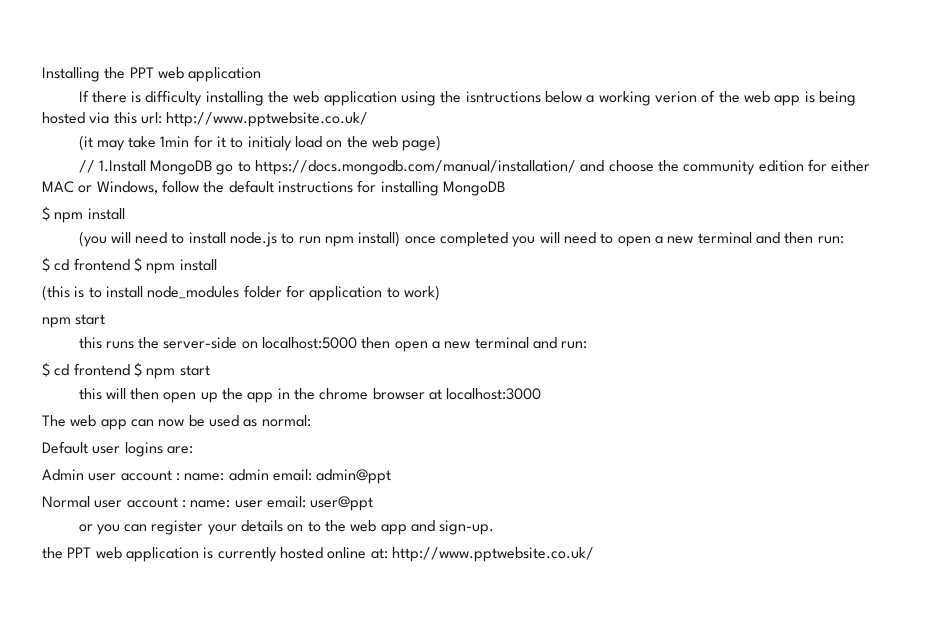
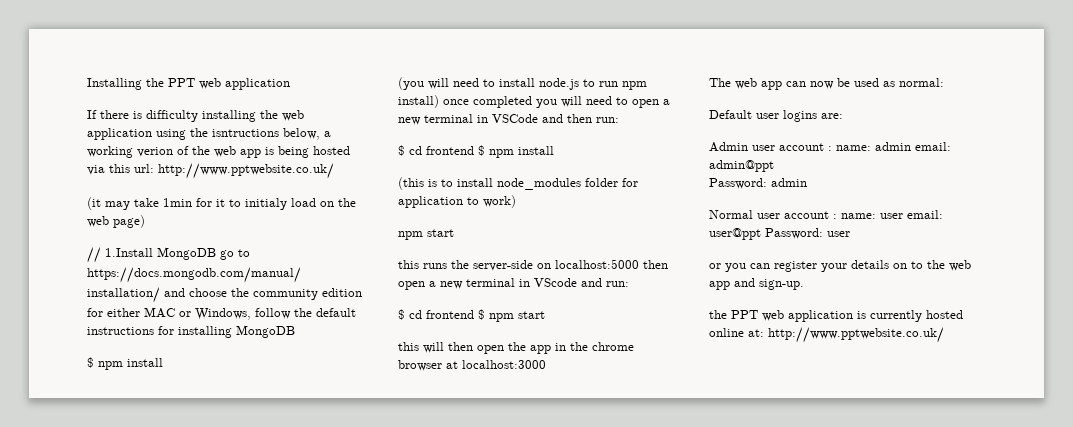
[545,91,583,103] below -> [283,128,320,140] below,
(752, 238) none -> [477,114,538,123] in VSCode
(529, 343) none -> [519,278,577,287] in VScode
[200,392,218,403] up -> (504, 349) none
(392, 476) none -> [709,178,807,189] // Password: admin
(374, 503) none -> [765,228,850,239] Password: user

